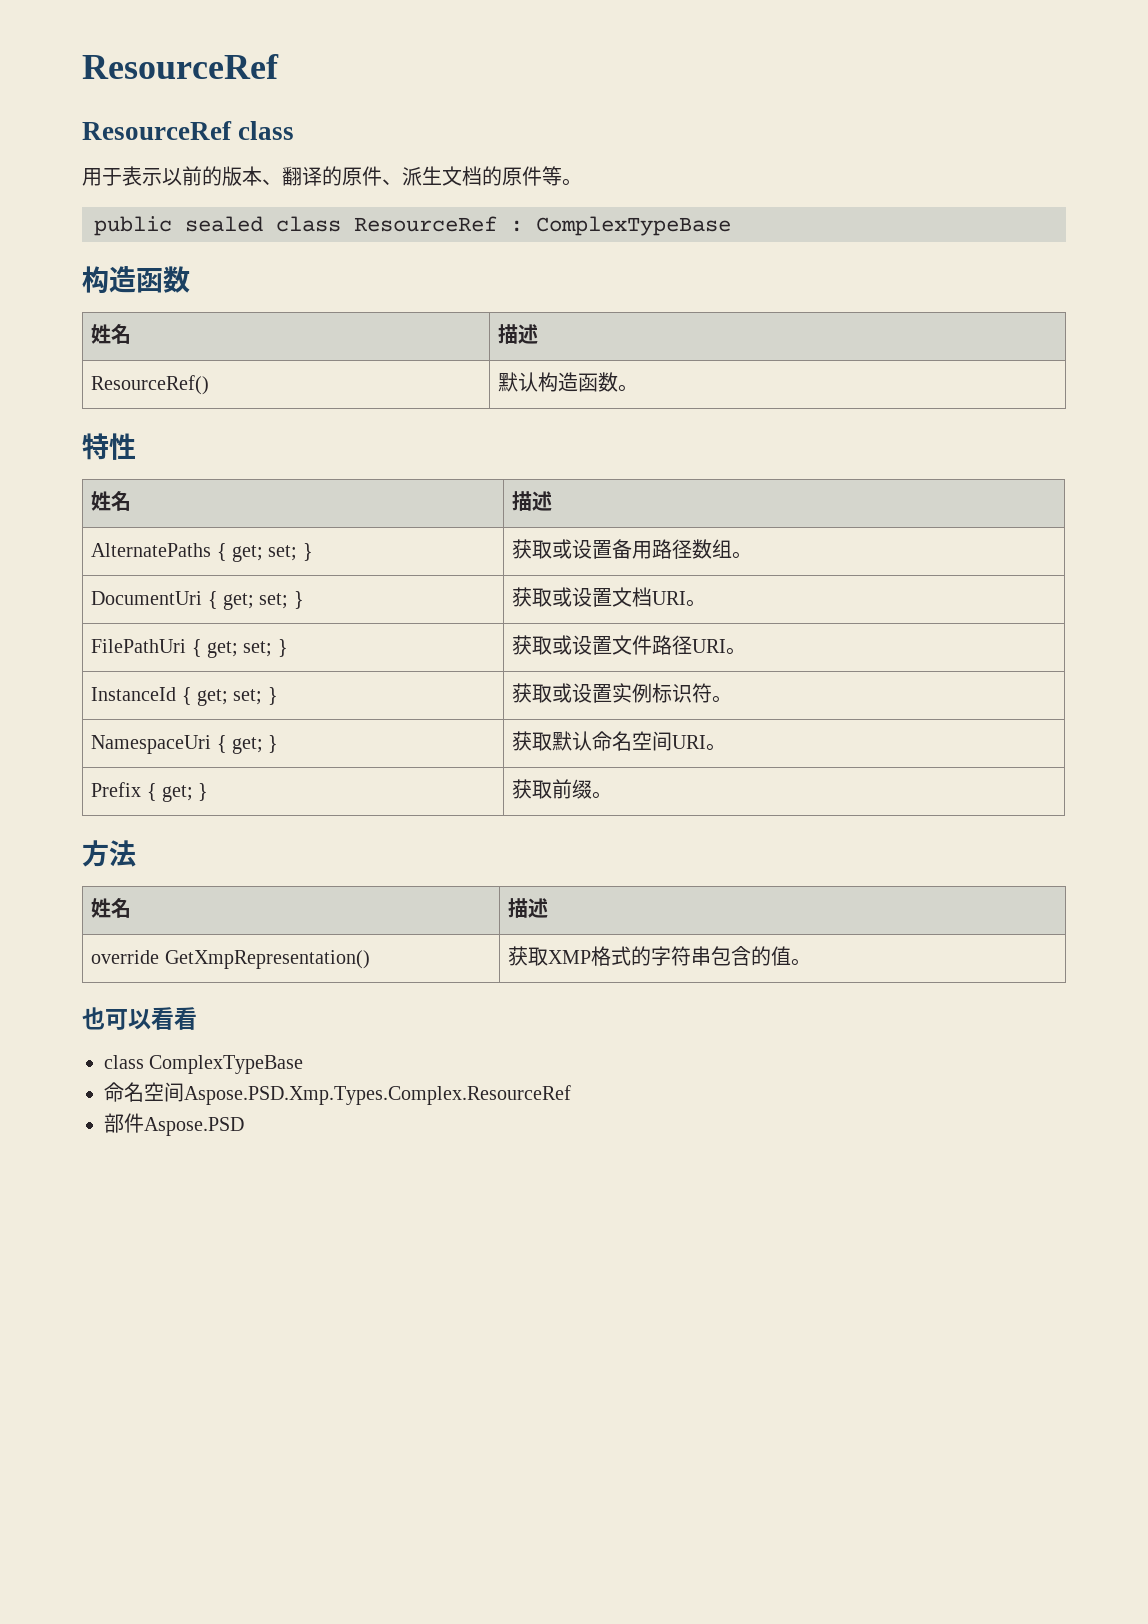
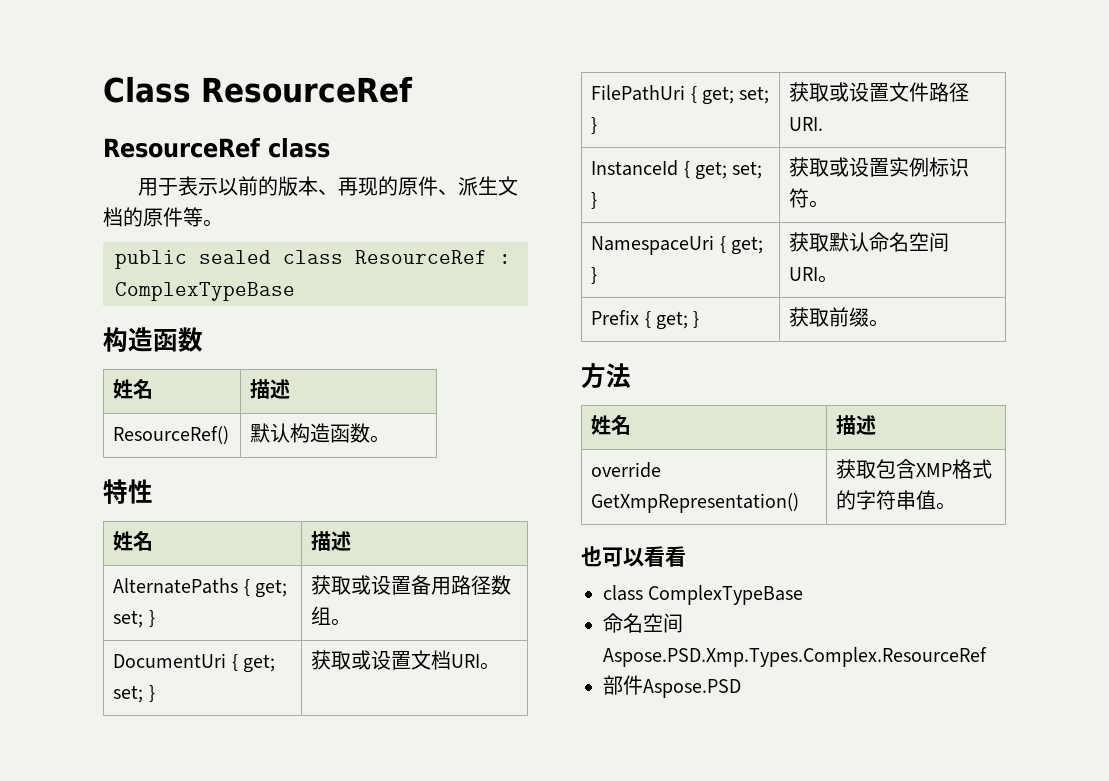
(82, 66) none -> [103,76,191,103] Class
[282,166,322,186] 翻译 -> [338,177,379,196] 再现
[692,639,747,655] URI。 -> [789,117,824,131] URI.
(549, 956) none -> [876,459,917,479] 包含
[711,946,772,966] 包含的 -> (917, 500) none

